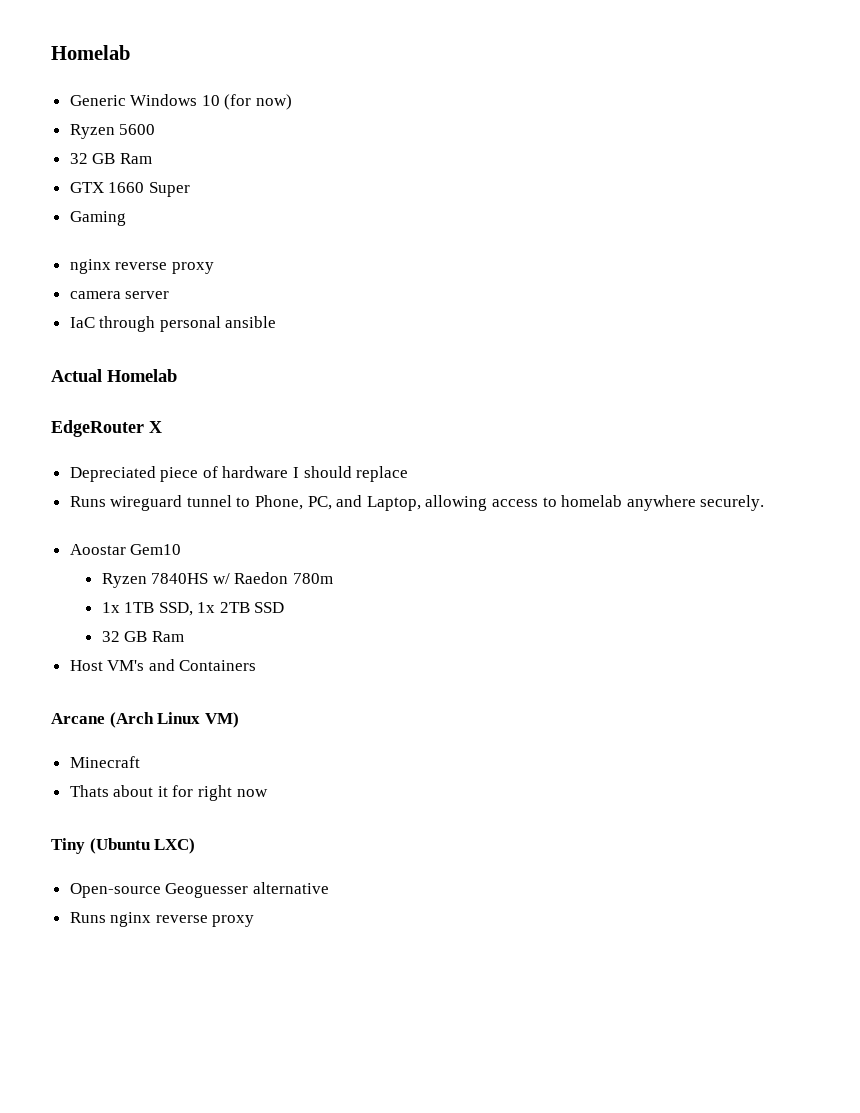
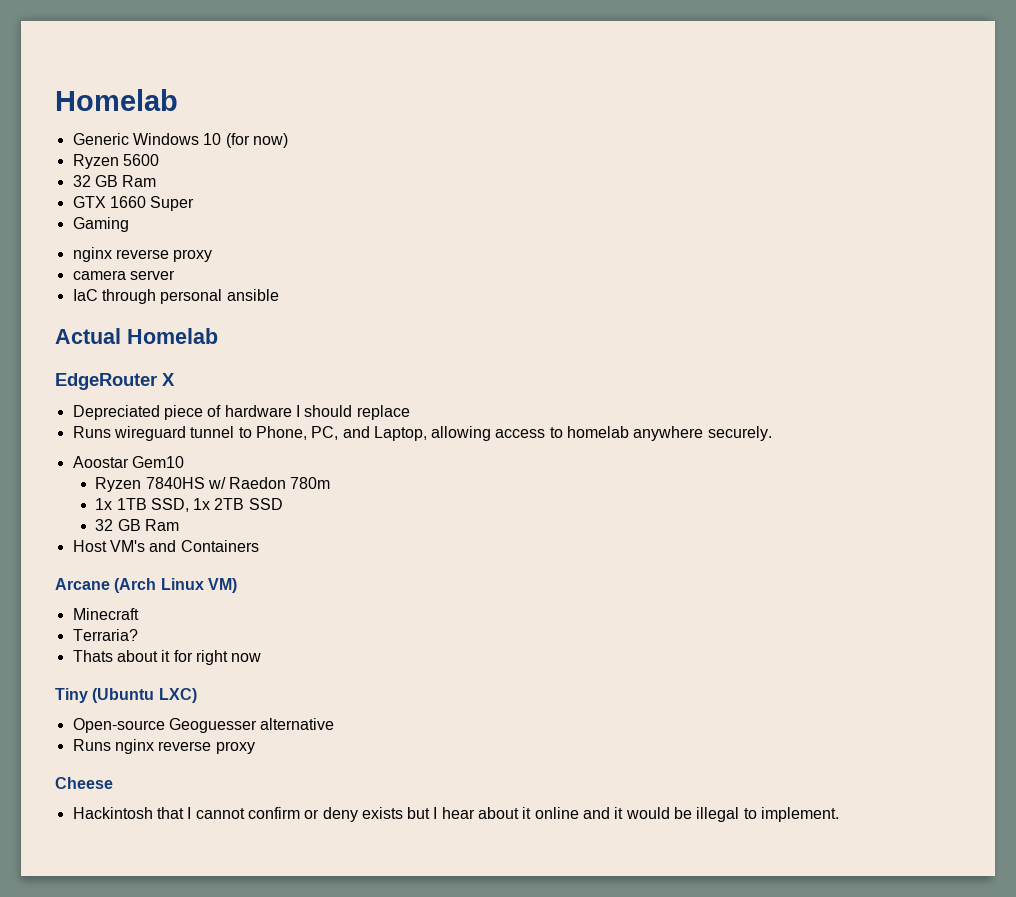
(140, 762) none -> [72,629,138,641] // Terraria?
(255, 921) none -> [55,777,113,789] [72,807,840,822] // Cheese // Hackintosh that I cannot confirm or deny exists but I hear about it online and it would be illegal to implement.

